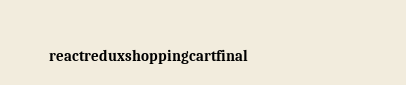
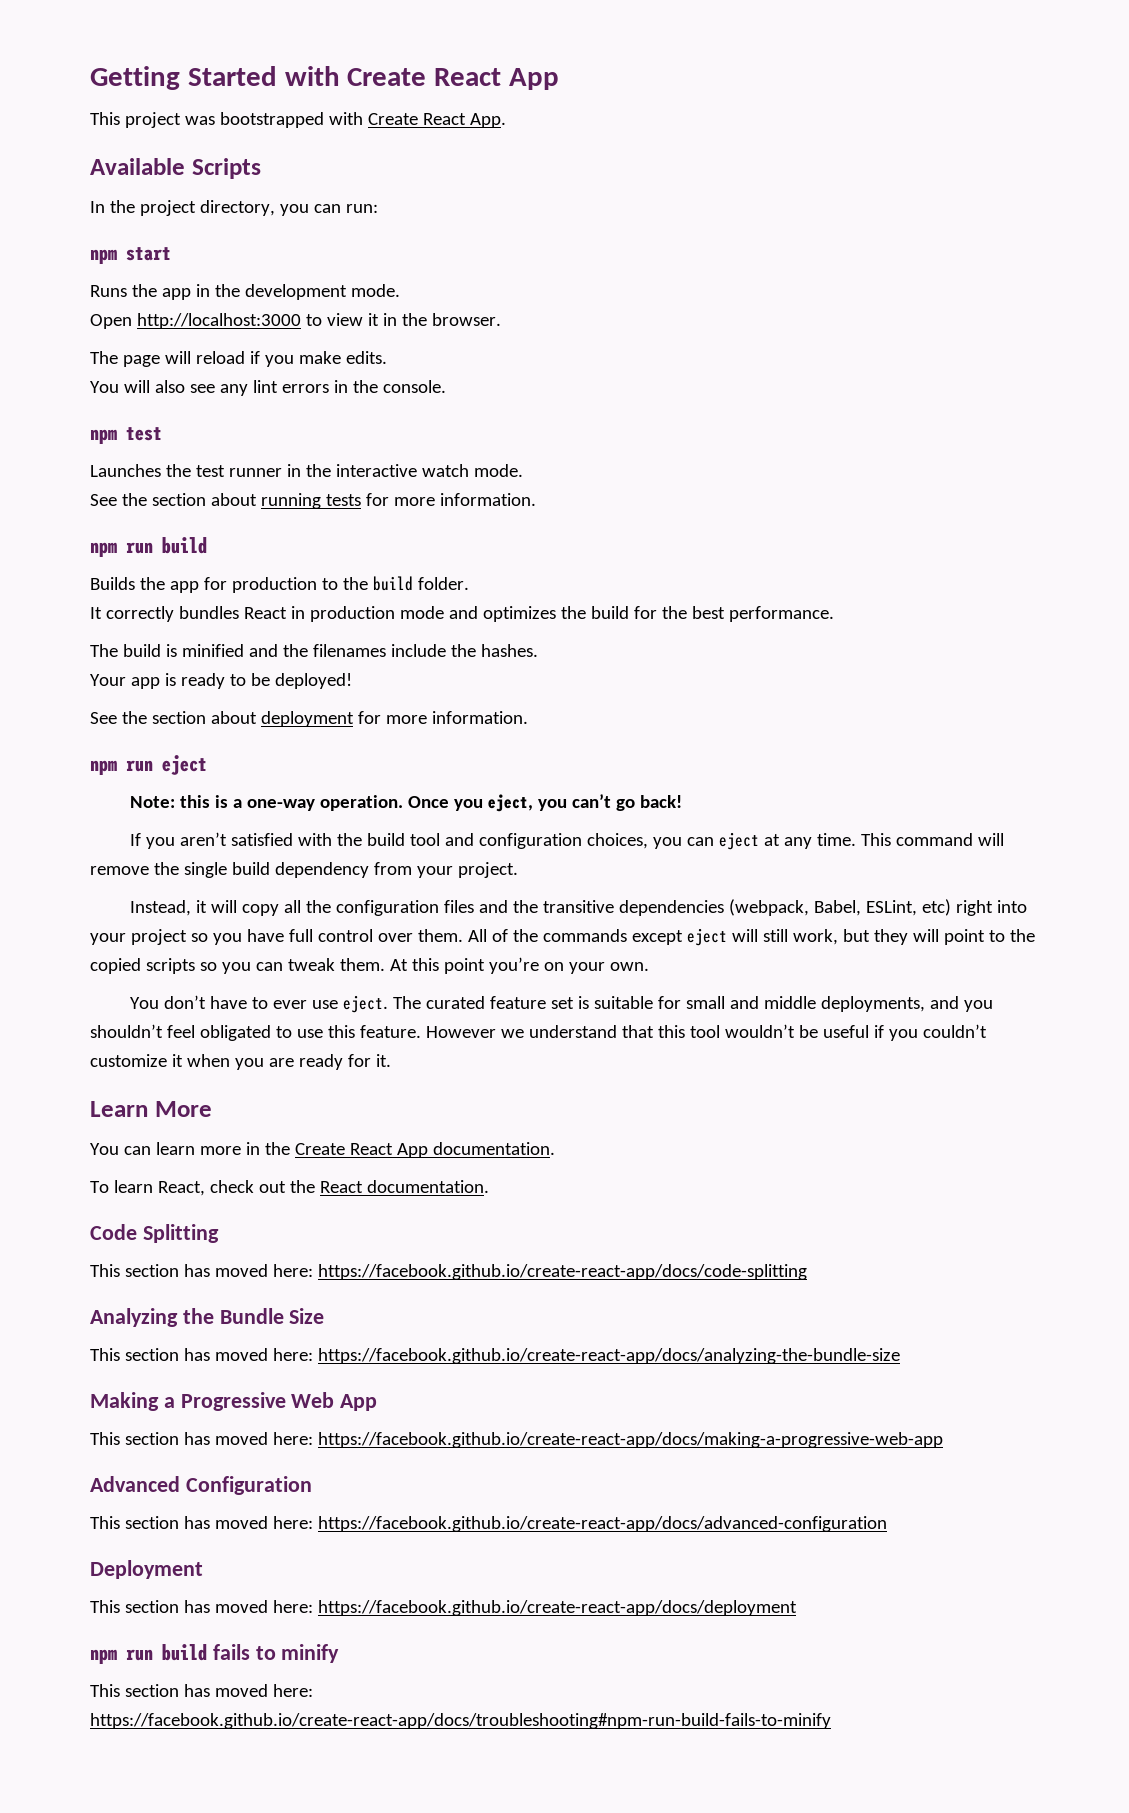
[49,49,248,64] reactreduxshoppingcartfinal -> [90,66,560,90] [90,112,506,128] [90,158,261,179] [90,200,378,216] [90,247,171,264] [90,284,400,300] [90,313,501,329] [90,351,387,367] [90,380,446,396] [90,427,162,444] [90,464,523,477] [90,493,536,509] [90,537,207,557] [90,576,469,593] [90,606,834,622] [90,644,538,657] [90,673,352,689] [90,711,528,727] [90,755,207,775] [130,794,683,812] [130,832,1005,850] [90,862,518,878] [130,899,1028,916] [90,928,1035,946] [90,957,649,974] [130,995,994,1013] [90,1024,987,1041] [90,1054,391,1070] [90,1101,212,1117] [90,1142,555,1158] [90,1180,489,1196] [90,1224,219,1243] [90,1264,807,1280] [90,1308,325,1327] [90,1348,900,1364] [90,1392,378,1411] [90,1432,943,1448] [90,1476,312,1495] [90,1516,887,1532] [90,1560,203,1579] [90,1600,797,1616] [90,1644,340,1664] [90,1684,313,1697] [90,1713,831,1729] Getting Started with Create React App // This project was bootstrapped with Create React App. // Available Scripts // In the project directory, you can run: // npm start // Runs the app in the development mode. // Open http://localhost:3000 to view it in the browser. // The page will reload if you make edits. // You will also see any lint errors in the console. // npm test // Launches the test runner in the interactive watch mode. // See the section about running tests for more information. // npm run build // Builds the app for production to the build folder. // It correctly bundles React in production mode and optimizes the build for the best performance. // The build is minified and the filenames include the hashes. // Your app is ready to be deployed! // See the section about deployment for more information. // npm run eject // Note: this is a one-way operation. Once you eject, you can’t go back! // If you aren’t satisfied with the build tool and configuration choices, you can eject at any time. This command will remove the single build dependency from your project. // Instead, it will copy all the configuration files and the transitive dependencies (webpack, Babel, ESLint, etc) right into your project so you have full control over them. All of the commands except eject will still work, but they will point to the copied scripts so you can tweak them. At this point you’re on your own. // You don’t have to ever use eject. The curated feature set is suitable for small and middle deployments, and you shouldn’t feel obligated to use this feature. However we understand that this tool wouldn’t be useful if you couldn’t customize it when you are ready for it. // Learn More // You can learn more in the Create React App documentation. // To learn React, check out the React documentation. // Code Splitting // This section has moved here: https://facebook.github.io/create-react-app/docs/code-splitting // Analyzing the Bundle Size // This section has moved here: https://facebook.github.io/create-react-app/docs/analyzing-the-bundle-size // Making a Progressive Web App // This section has moved here: https://facebook.github.io/create-react-app/docs/making-a-progressive-web-app // Advanced Configuration // This section has moved here: https://facebook.github.io/create-react-app/docs/advanced-configuration // Deployment // This section has moved here: https://facebook.github.io/create-react-app/docs/deployment // npm run build fails to minify // This section has moved here: https://facebook.github.io/create-react-app/docs/troubleshooting#npm-run-build-fails-to-minify

